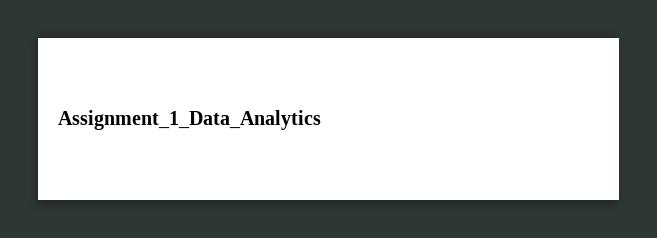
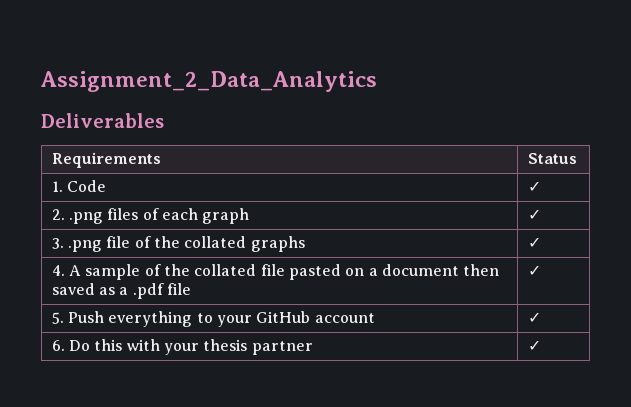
[58,110,321,130] Assignment_1_Data_Analytics -> [40,71,377,92] [41,113,164,128] [51,152,161,168] [527,153,577,164] [51,180,107,192] [527,181,541,192] [51,208,250,224] [527,209,541,220] [51,236,305,252] [527,237,541,248] [51,264,500,280] [51,283,192,299] [527,265,541,276] [51,311,375,327] [527,312,541,323] [51,339,313,355] [527,340,541,351] Assignment_2_Data_Analytics // Deliverables // Requirements | Status // 1. Code | ✓ // 2. .png files of each graph | ✓ // 3. .png file of the collated graphs | ✓ // 4. A sample of the collated file pasted on a document then saved as a .pdf file | ✓ // 5. Push everything to your GitHub account | ✓ // 6. Do this with your thesis partner | ✓

